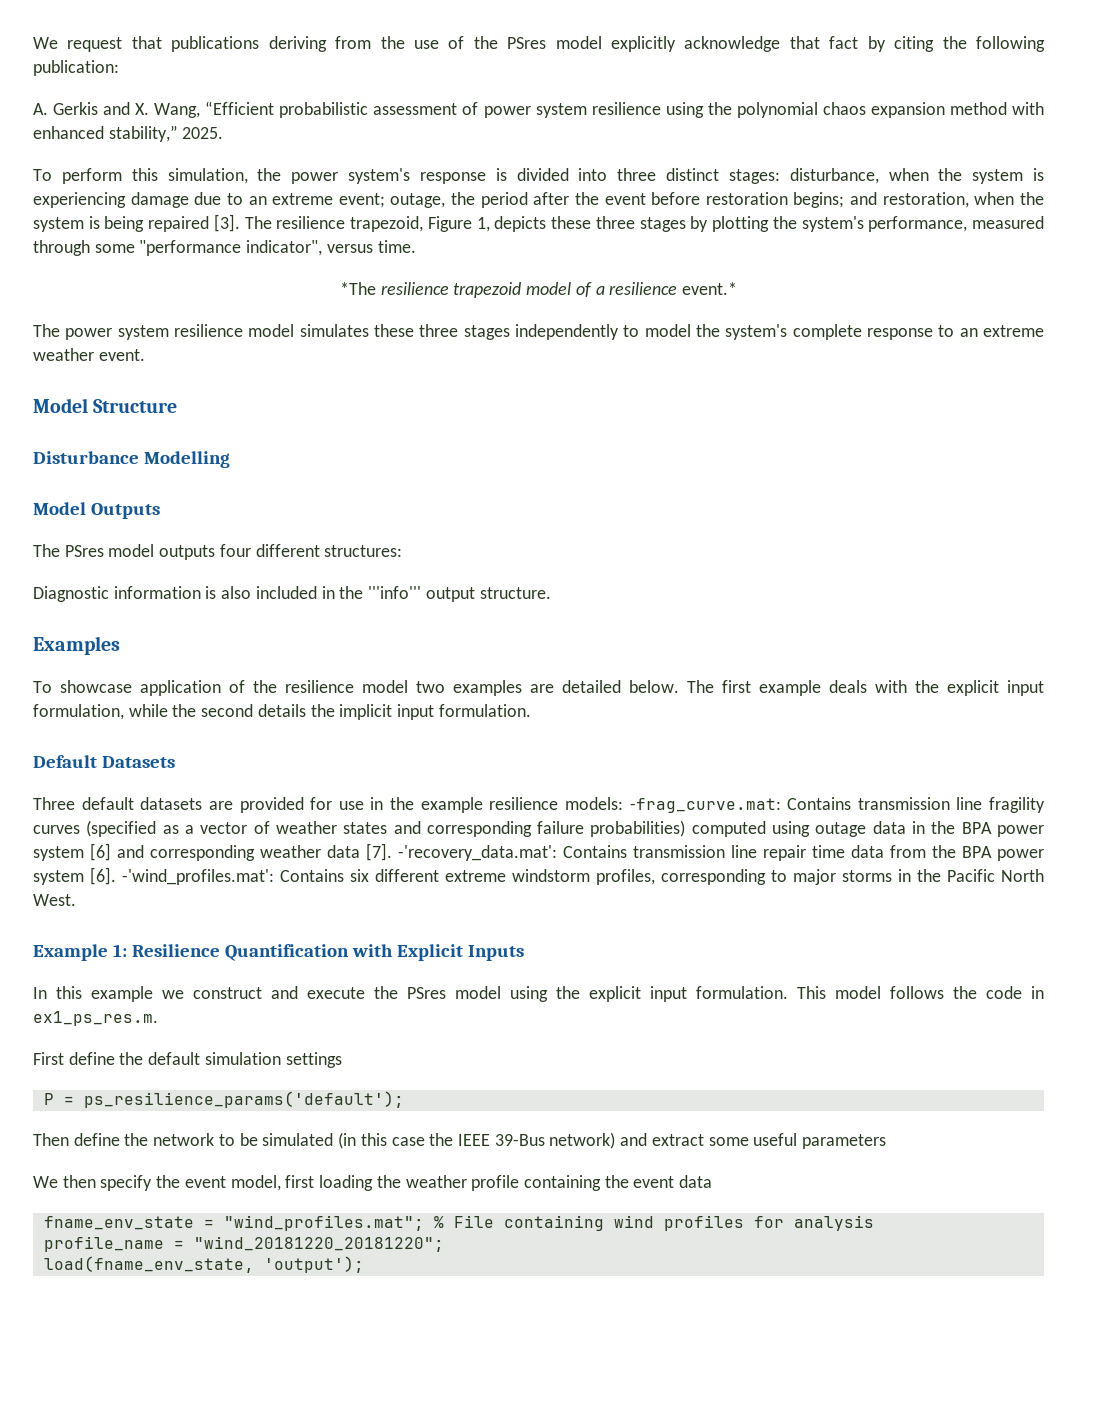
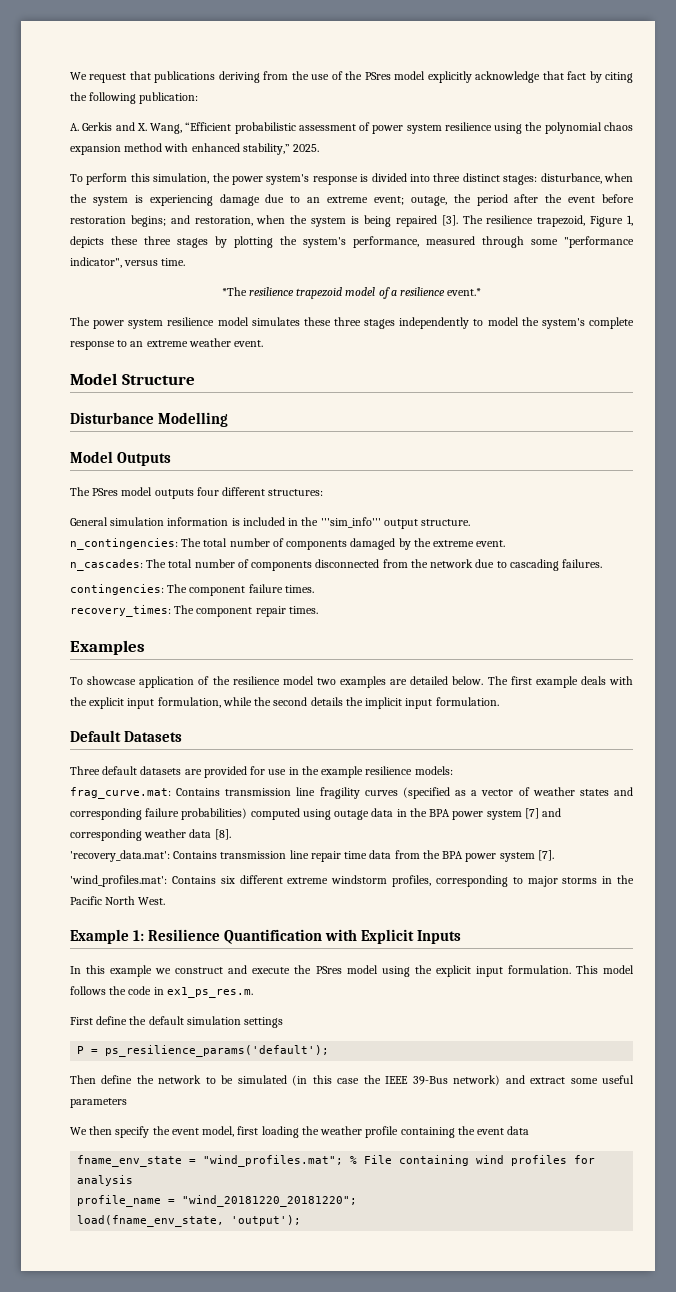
[33,586,109,602] Diagnostic -> [70,517,165,526] General simulation
[221,586,252,599] also -> (240, 522) none
[368,586,422,599] '''info''' -> [320,517,381,528] '''sim_info'''
(551, 593) none -> [70,538,506,550] [70,559,603,571] [70,584,314,596] [70,605,318,617] // n_contingencies: The total number of components damaged by the extreme event. // n_cascades: The total number of components disconnected from the network due to cascading failures. // contingencies: The component failure times. // recovery_times: The component repair times.
[629,798,781,813] -frag_curve.mat: -> [70,787,171,799] // frag_curve.mat:
[90,843,111,861] [6] -> [524,808,539,819] [7]
[366,843,557,861] [7]. -'recovery_data.mat': -> [214,829,231,840] [70,850,170,862] [8]. // 'recovery_data.mat':
[90,867,274,885] [6]. -'wind_profiles.mat': -> [537,850,554,861] [70,875,167,887] [7]. // 'wind_profiles.mat':

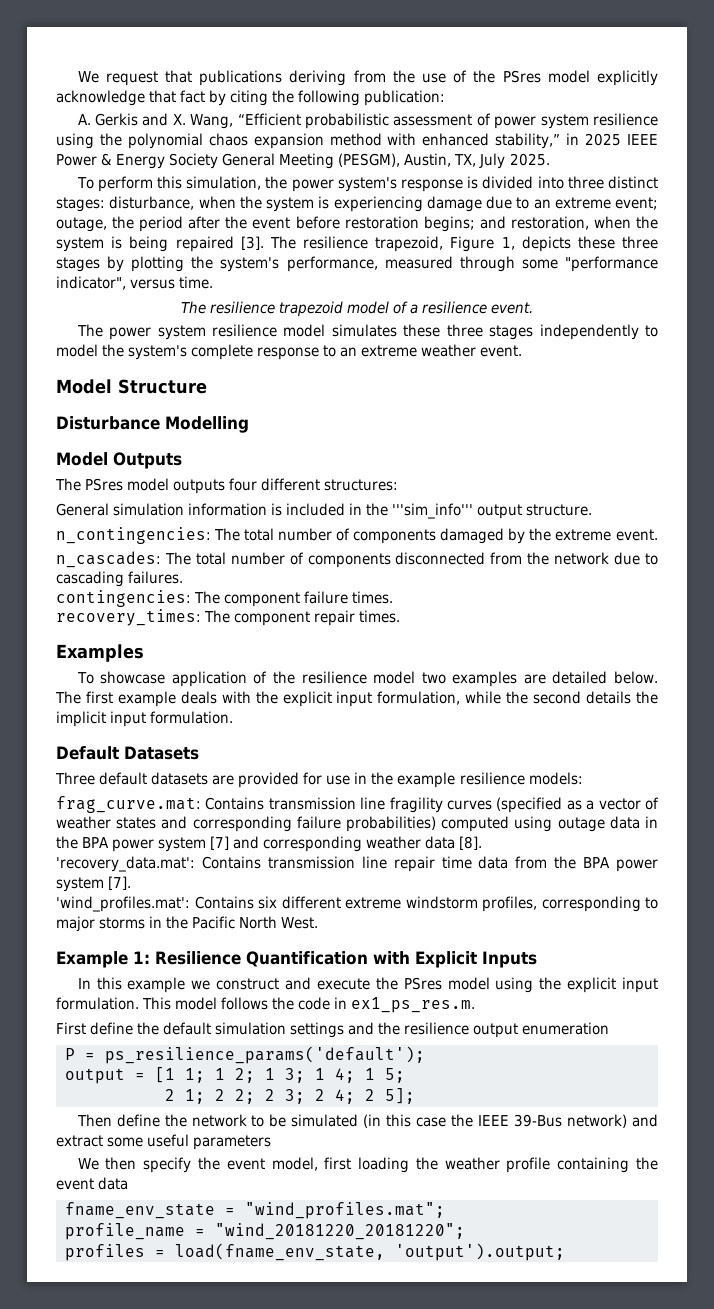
(290, 149) none -> [566,133,658,146] [56,153,506,169] in 2025 IEEE Power & Energy Society General Meeting (PESGM), Austin, TX, July
[221,287,247,296] *The -> [180,301,206,314] The
[447,288,482,296] event.* -> [491,302,534,314] event.
[77,1045,330,1057] // P = ps_resilience_params('default'); -> [348,1022,610,1038] [65,1046,425,1064] [65,1067,405,1084] [165,1088,415,1104] and the resilience output enumeration // P = ps_resilience_params('default'); // output = [1 1; 1 2; 1 3; 1 4; 1 5; // 2 1; 2 2; 2 3; 2 4; 2 5];
[350,1155,596,1166] [77,1175,134,1186] % File containing wind profiles for analysis -> (445, 1210) none
[77,1215,302,1227] load(fname_env_state, 'output'); -> [65,1243,565,1261] profiles = load(fname_env_state, 'output').output;

